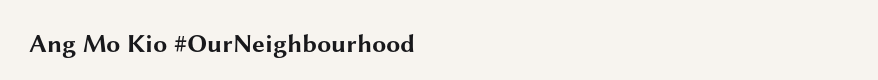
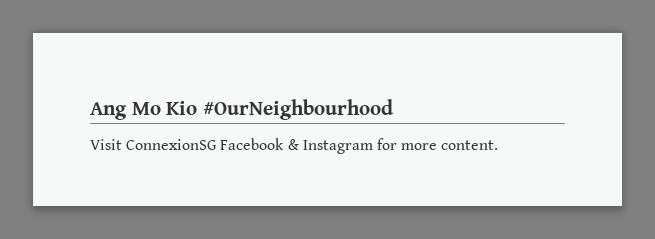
(415, 46) none -> [90,138,499,154] // Visit ConnexionSG Facebook & Instagram for more content.

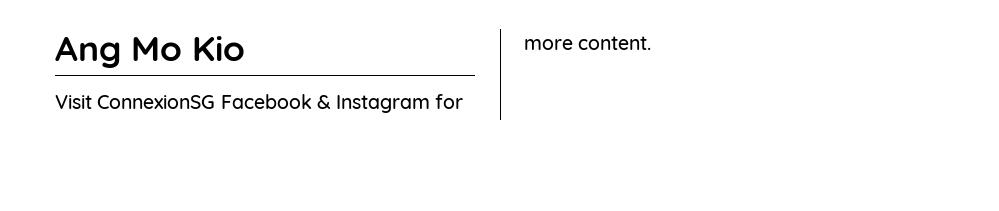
[203,99,394,120] #OurNeighbourhood -> (245, 48) none

